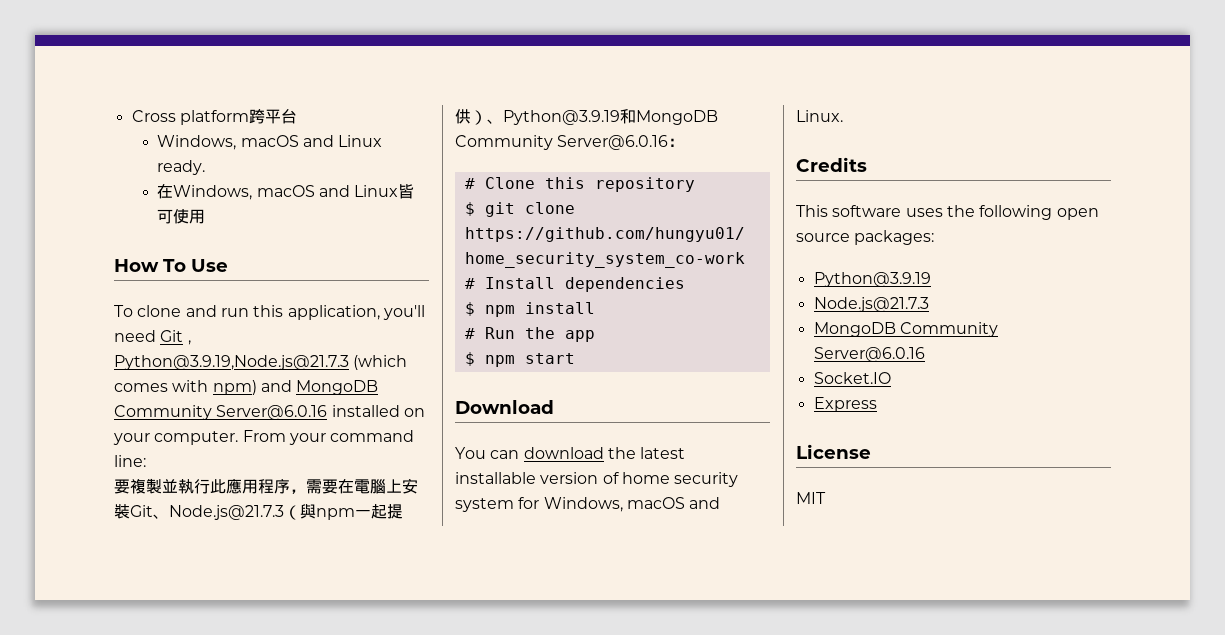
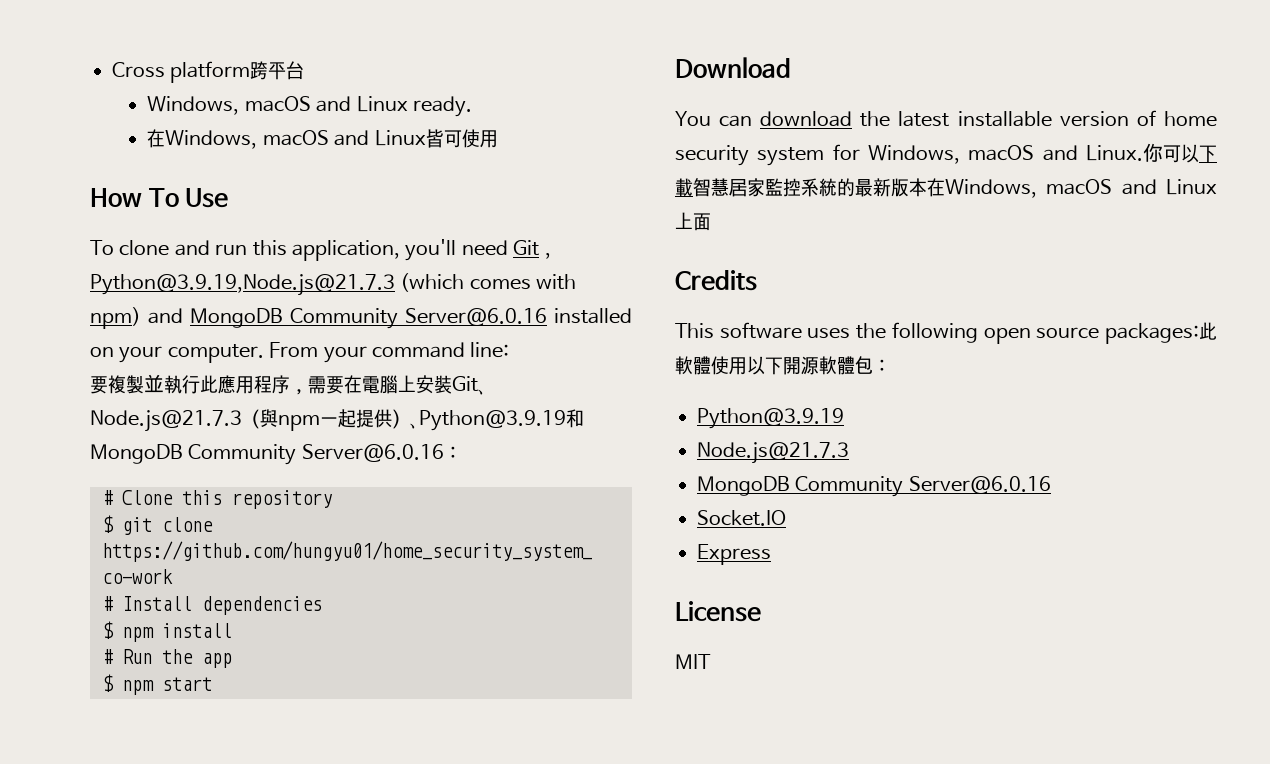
(843, 116) none -> [1143,143,1217,163] [675,177,1217,198] [675,212,711,231] 你可以下載智慧居家監控系統的最新版本在Windows, macOS and Linux上面
(935, 237) none -> [1199,322,1217,340] [675,356,891,375] 此軟體使用以下開源軟體包：

